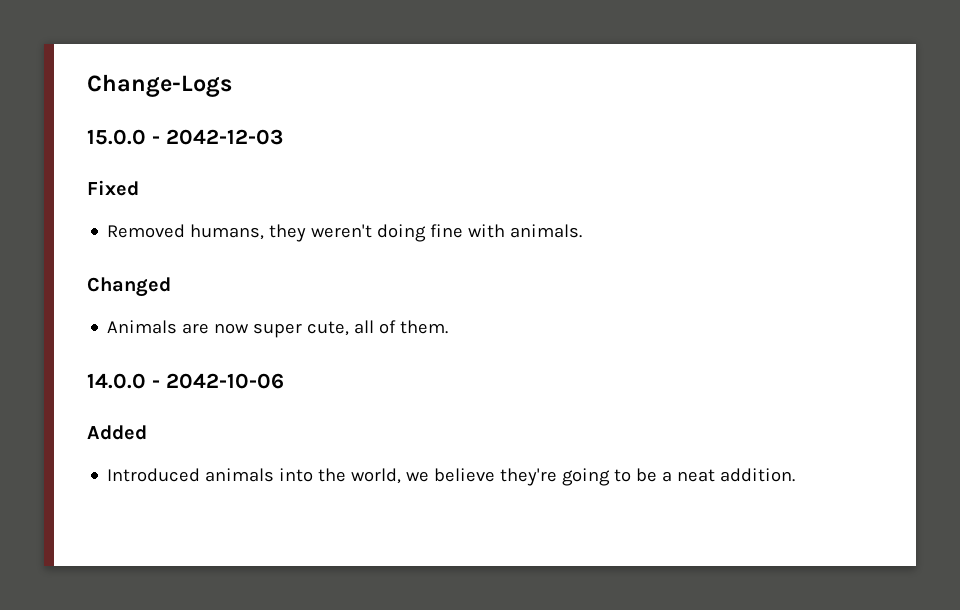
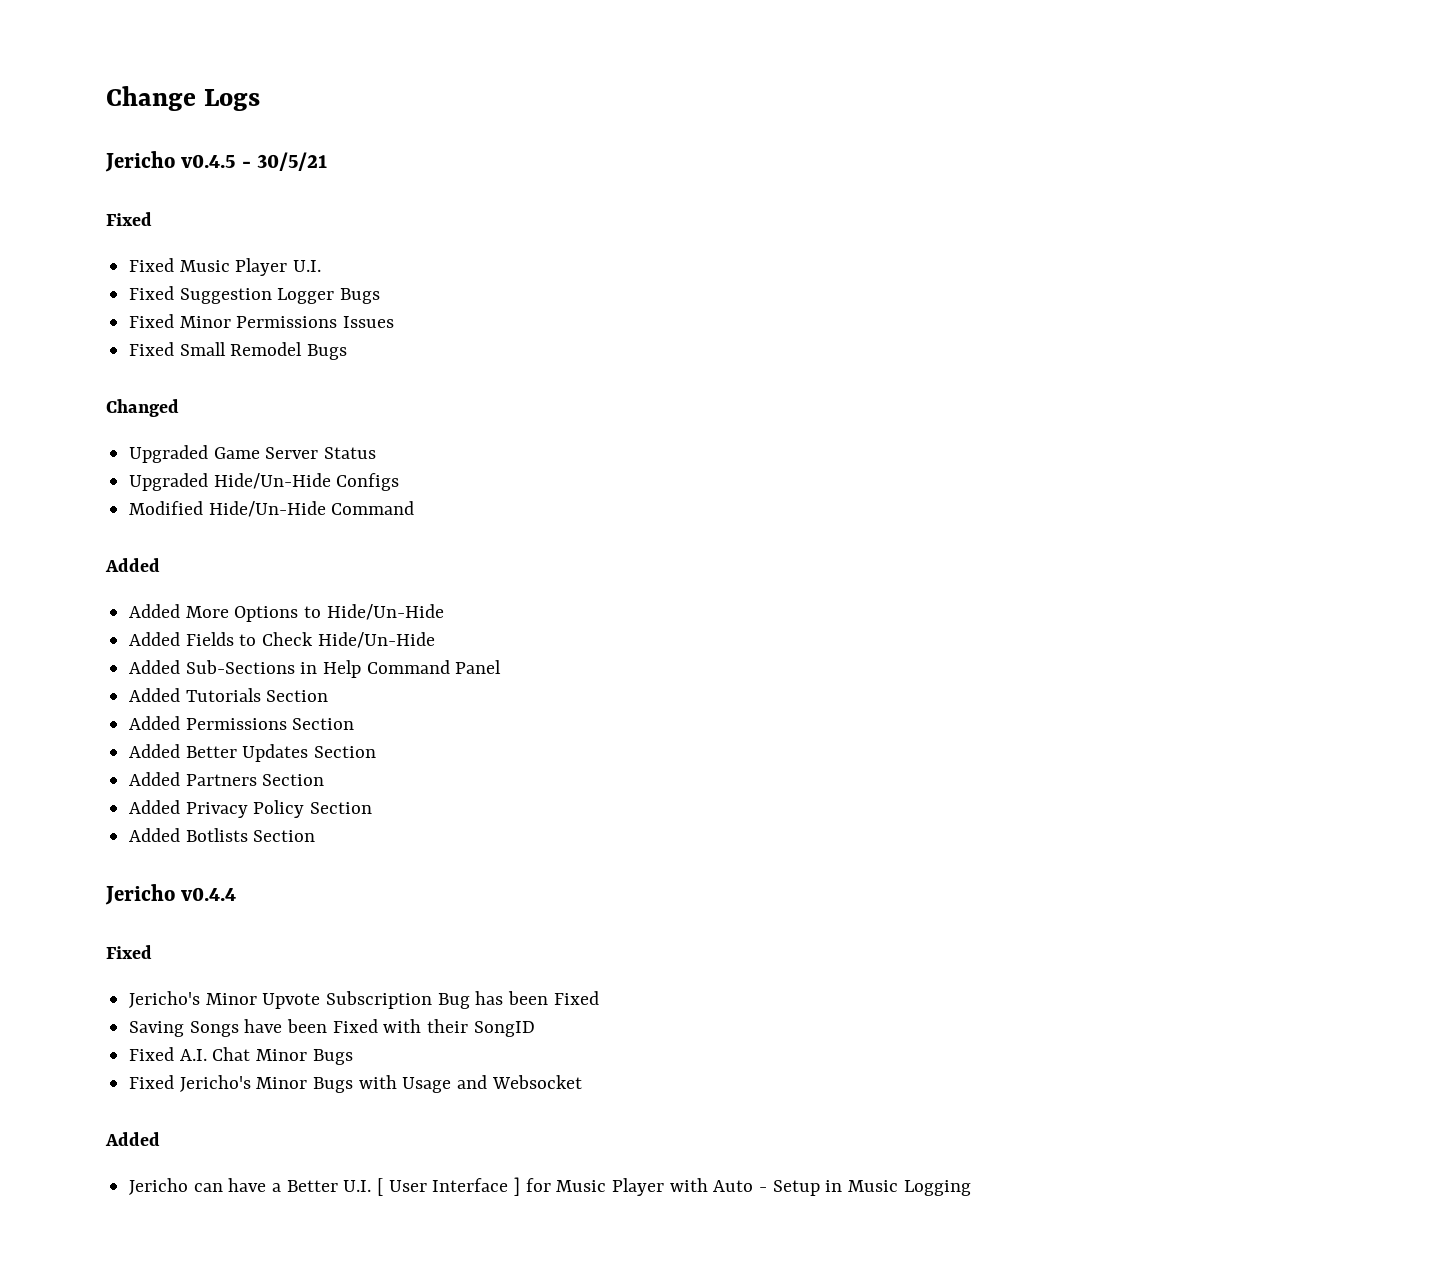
[87,74,232,97] [87,129,283,145] [87,180,139,196] [107,224,583,242] [87,277,171,297] [107,320,449,338] [87,373,284,389] [87,425,147,440] [107,468,796,486] Change-Logs // 15.0.0 - 2042-12-03 // Fixed // Removed humans, they weren't doing fine with animals. // Changed // Animals are now super cute, all of them. // 14.0.0 - 2042-10-06 // Added // Introduced animals into the world, we believe they're going to be a neat addition. -> [106,86,260,111] [105,151,328,172] [106,212,152,226] [129,258,322,276] [129,286,381,304] [129,314,395,328] [129,342,348,360] [106,399,179,417] [129,445,377,463] [129,473,400,491] [129,501,415,517] [105,558,160,572] [129,604,444,622] [129,632,435,648] [129,660,502,678] [129,688,329,702] [129,716,355,730] [129,744,377,762] [129,772,325,786] [129,800,373,818] [129,828,316,842] [105,884,237,905] [106,945,152,959] [129,991,599,1009] [129,1019,535,1037] [129,1047,353,1065] [129,1075,582,1093] [105,1132,160,1146] [129,1177,971,1196] Change Logs // Jericho v0.4.5 - 30/5/21 // Fixed // Fixed Music Player U.I. // Fixed Suggestion Logger Bugs // Fixed Minor Permissions Issues // Fixed Small Remodel Bugs // Changed // Upgraded Game Server Status // Upgraded Hide/Un-Hide Configs // Modified Hide/Un-Hide Command // Added // Added More Options to Hide/Un-Hide // Added Fields to Check Hide/Un-Hide // Added Sub-Sections in Help Command Panel // Added Tutorials Section // Added Permissions Section // Added Better Updates Section // Added Partners Section // Added Privacy Policy Section // Added Botlists Section // Jericho v0.4.4 // Fixed // Jericho's Minor Upvote Subscription Bug has been Fixed // Saving Songs have been Fixed with their SongID // Fixed A.I. Chat Minor Bugs // Fixed Jericho's Minor Bugs with Usage and Websocket // Added // Jericho can have a Better U.I. [ User Interface ] for Music Player with Auto - Setup in Music Logging

